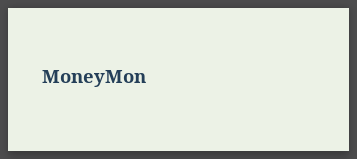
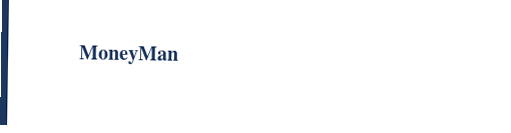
[42,70,146,87] MoneyMon -> [79,45,179,66] MoneyMan

